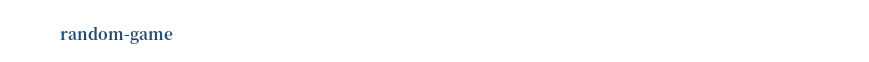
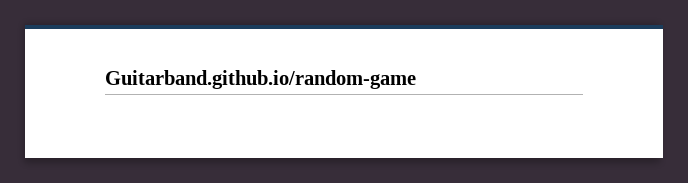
[60,26,173,44] random-game -> [105,70,416,89] Guitarband.github.io/random-game

